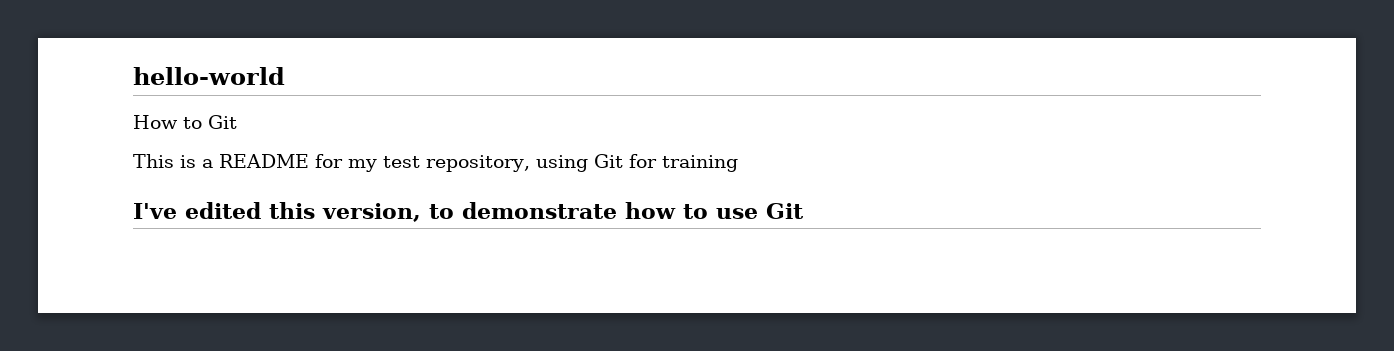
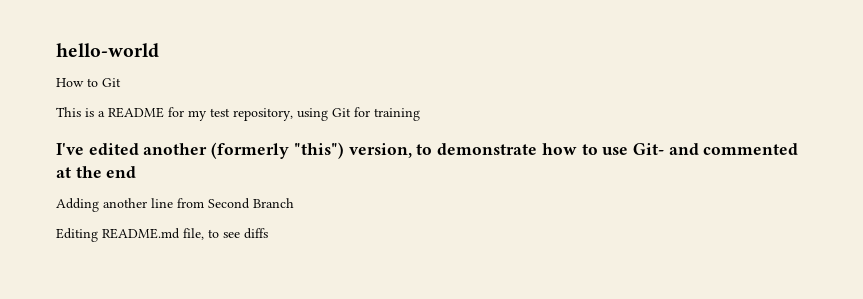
[269,202,315,219] this -> [143,142,344,159] another (formerly "this")
[766,203,804,219] Git -> [632,143,799,155] [56,166,137,178] [56,198,294,212] [56,228,268,242] Git- and commented at the end // Adding another line from Second Branch // Editing README.md file, to see diffs

